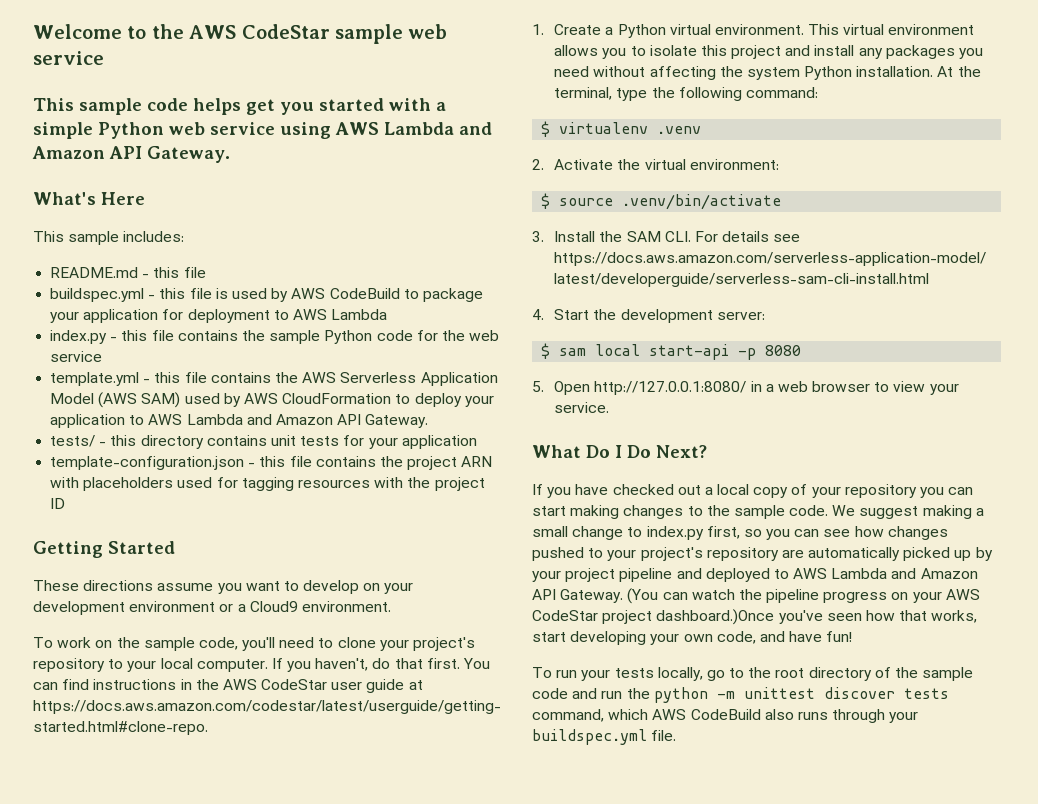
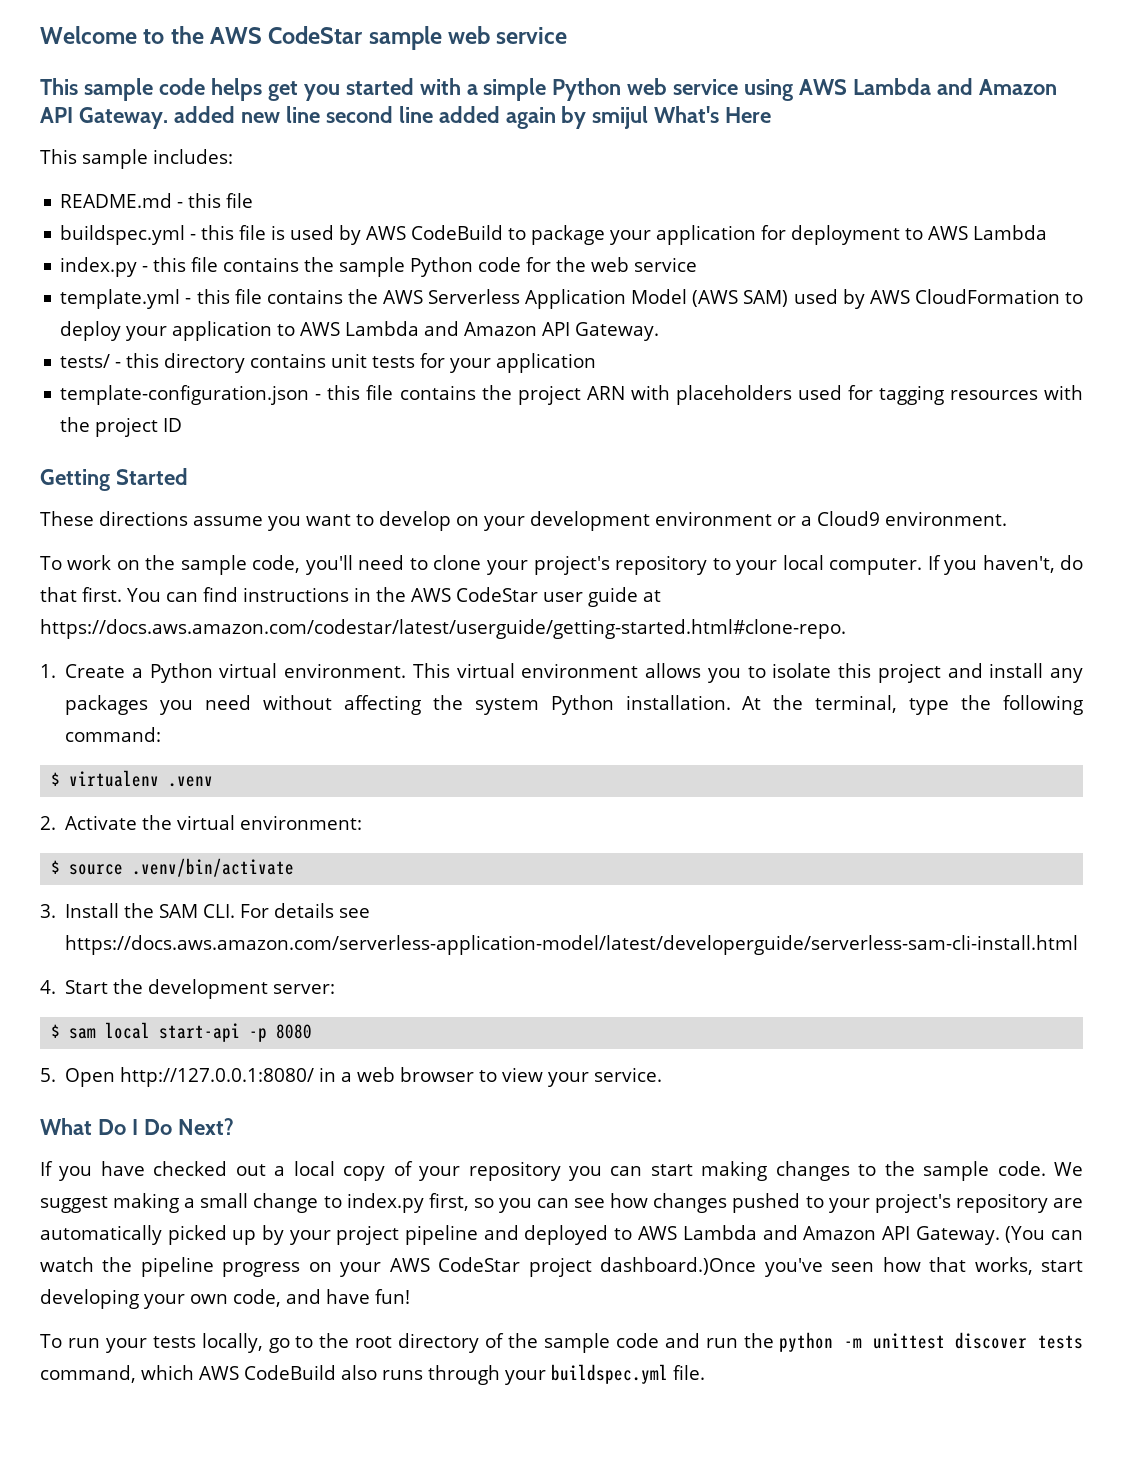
(230, 154) // -> [173,106,649,129] added new line second line added again by smijul

